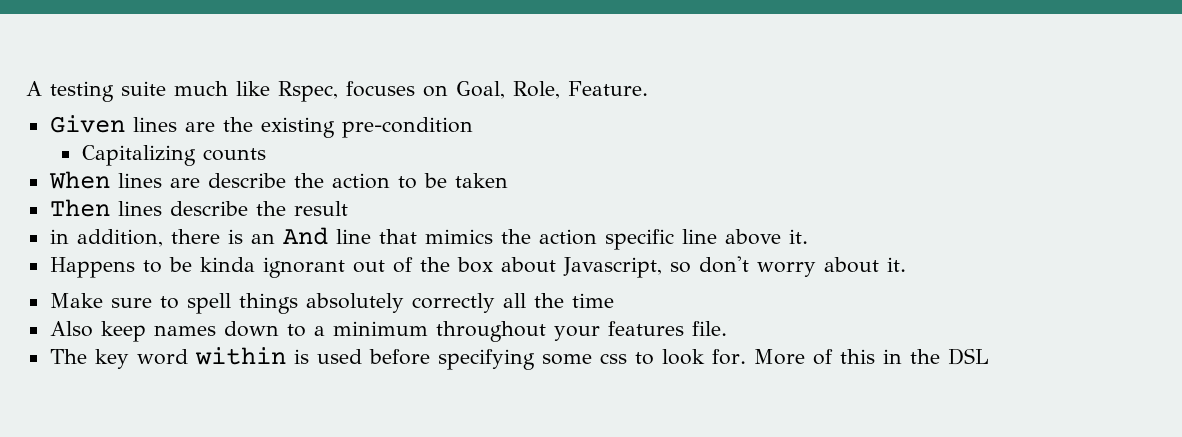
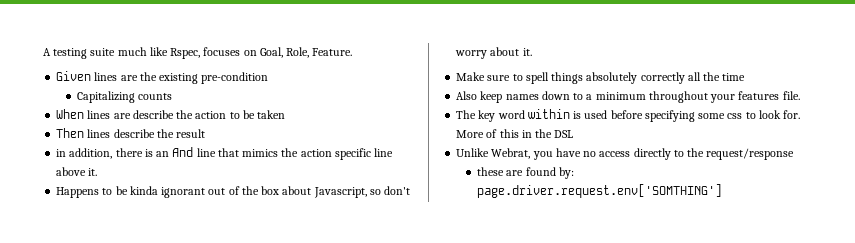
(989, 356) none -> [456,148,795,160] [477,167,574,179] [477,184,723,198] // Unlike Webrat, you have no access directly to the request/response // these are found by: page.driver.request.env['SOMTHING']

